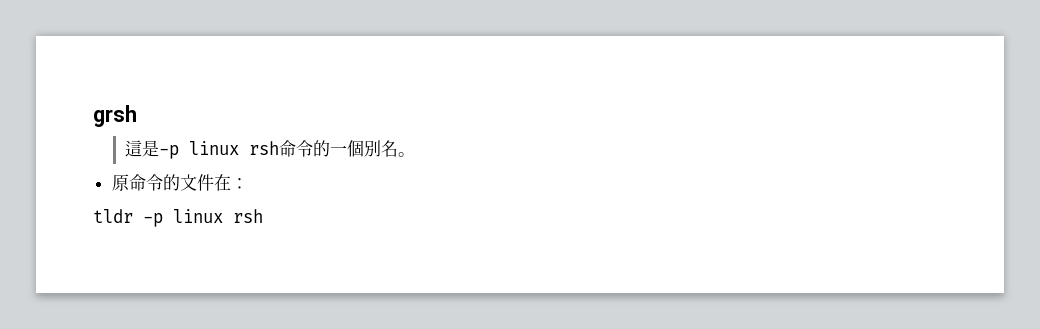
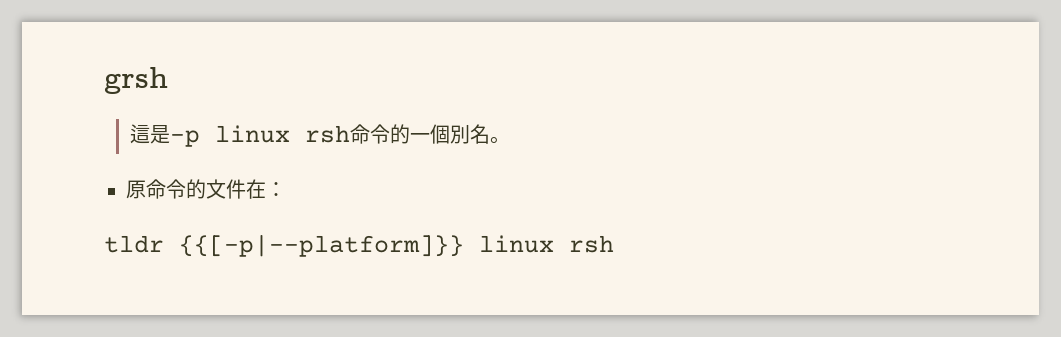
[143,213,163,227] -p -> [179,234,464,257] {{[-p|--platform]}}

